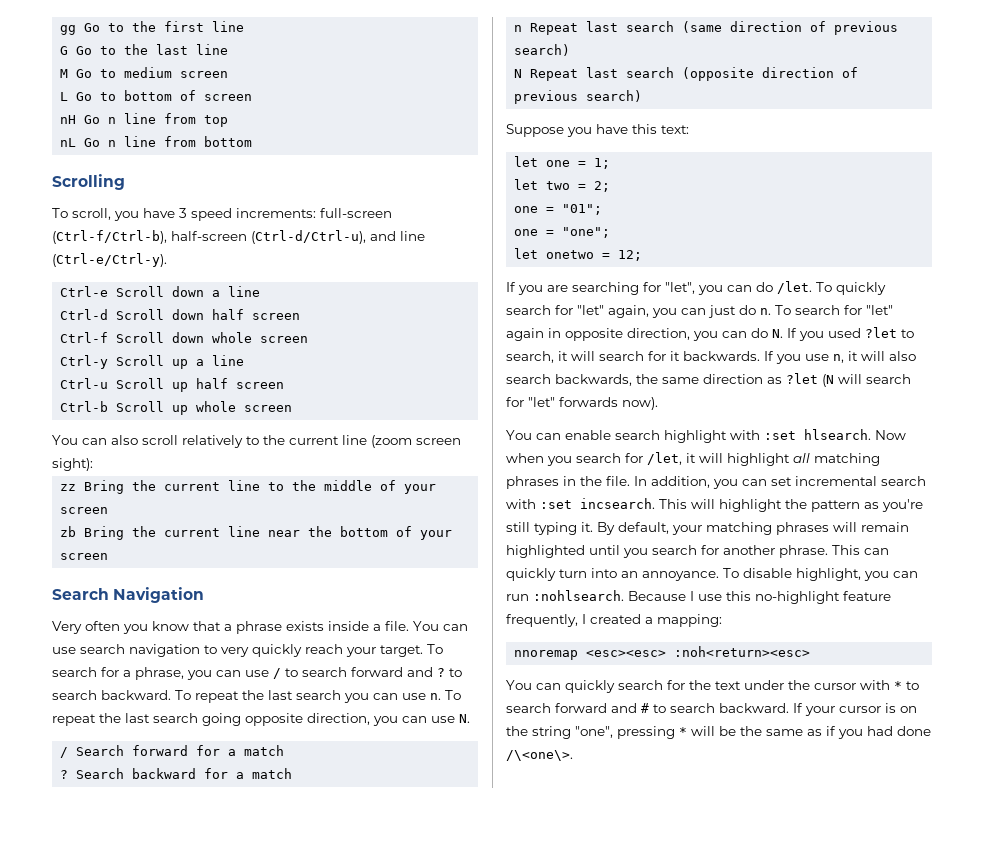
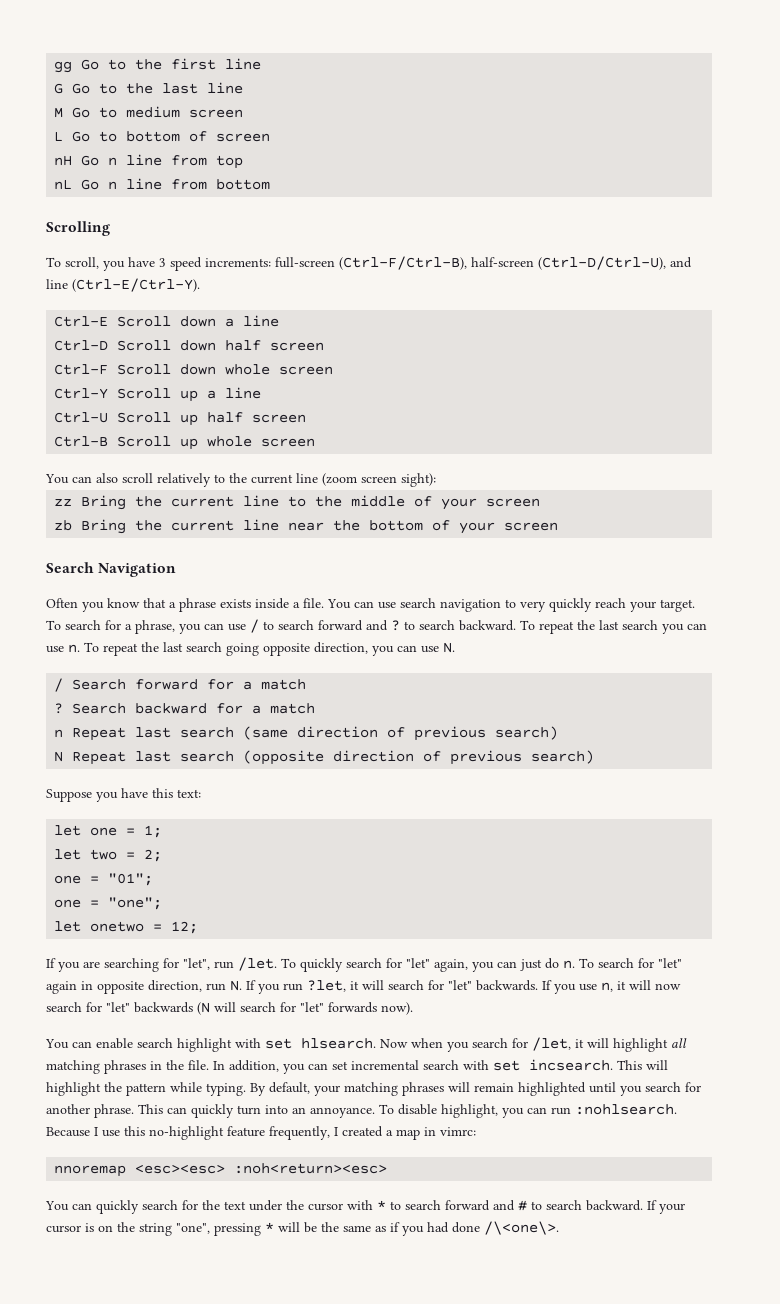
[52,230,425,244] [52,253,167,267] [60,286,109,297] (Ctrl-f/Ctrl-b), half-screen (Ctrl-d/Ctrl-u), and line (Ctrl-e/Ctrl-y). // Ctrl-e -> [339,256,692,270] [46,278,200,292] [54,316,109,327] (Ctrl-F/Ctrl-B), half-screen (Ctrl-D/Ctrl-U), and line (Ctrl-E/Ctrl-Y). // Ctrl-E
[60,309,109,320] Ctrl-d -> [54,340,109,351] Ctrl-D
[60,332,109,343] Ctrl-f -> [54,364,109,375] Ctrl-F
[60,355,109,369] Ctrl-y -> [54,388,109,399] Ctrl-Y
[60,378,109,389] Ctrl-u -> [54,412,109,423] Ctrl-U
[60,401,109,412] Ctrl-b -> [54,436,109,447] Ctrl-B
[52,621,120,634] Very often -> [46,598,78,608] Often
[698,282,773,295] you can do -> [214,961,234,969] run
[693,327,914,341] [506,351,554,363] you can do N. If you used ?let to search, -> [206,980,346,994] run N. If you run ?let,
[670,351,680,361] it -> [448,980,472,990] "let"
[889,351,916,361] [506,373,818,386] also search backwards, the same direction as ?let -> [655,983,681,990] [46,1002,193,1013] now search for "let" backwards
[764,431,796,440] :set -> [265,1038,292,1049] set
[540,500,572,509] :set -> [493,1060,520,1071] set
[864,499,923,512] [506,522,593,535] as you're still typing it. -> [170,1082,246,1096] while typing.
[657,614,722,627] mapping: -> [396,1127,476,1140] map in vimrc:

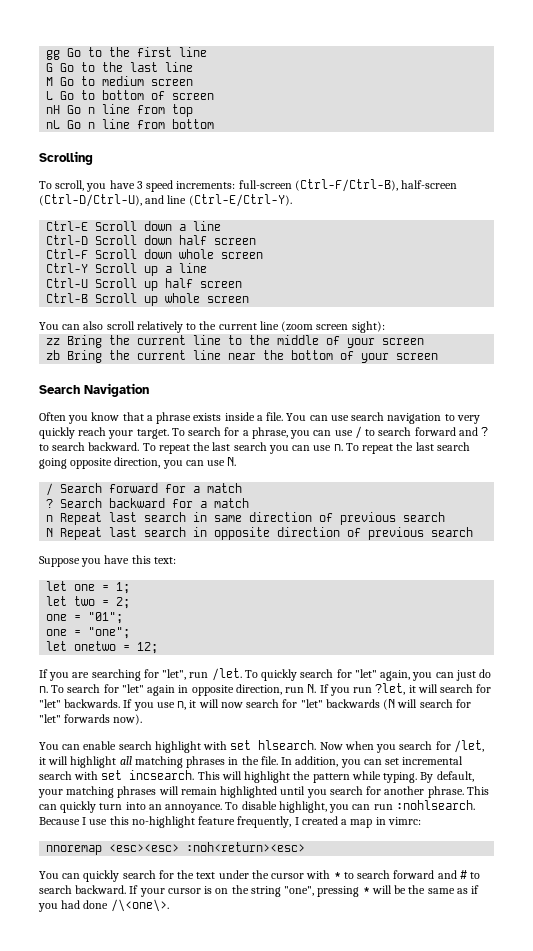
[243,726,559,741] (same direction of previous search) -> [193,512,446,525] in same direction of previous search
[243,750,595,765] (opposite direction of previous search) -> [193,527,474,540] in opposite direction of previous search

